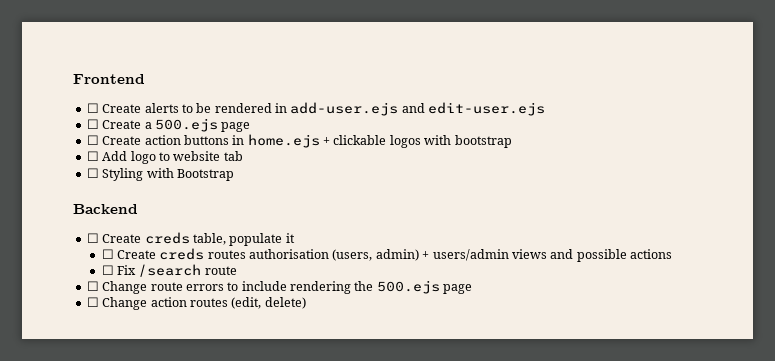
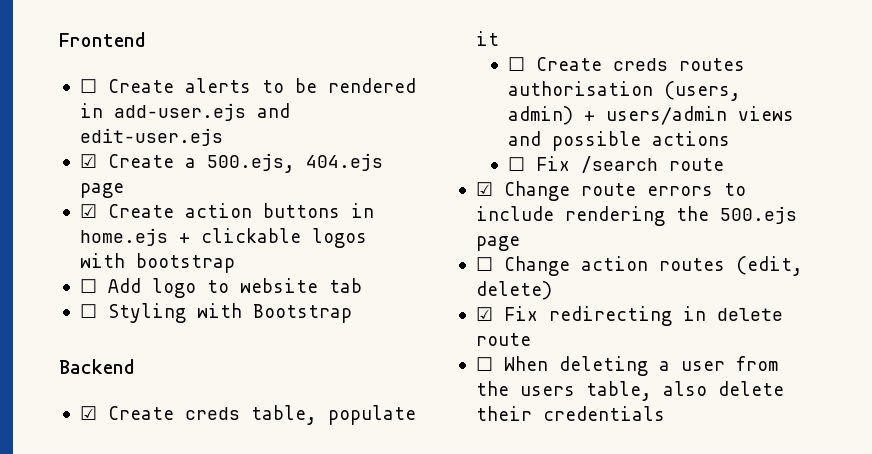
[86,119,99,129] ☐ -> [79,154,97,168] ☑
[154,118,251,132] [86,135,99,145] 500.ejs page // ☐ -> [206,153,383,173] [79,183,124,198] [79,204,97,218] 500.ejs, 404.ejs page // ☑
[86,233,99,243] ☐ -> [79,406,97,420] ☑
[86,281,99,291] ☐ -> [475,182,493,196] ☑
(306, 303) none -> [475,306,783,326] [475,333,531,346] [475,356,778,376] [475,381,784,401] [475,406,665,421] // ☑ Fix redirecting in delete route // ☐ When deleting a user from the users table, also delete their credentials

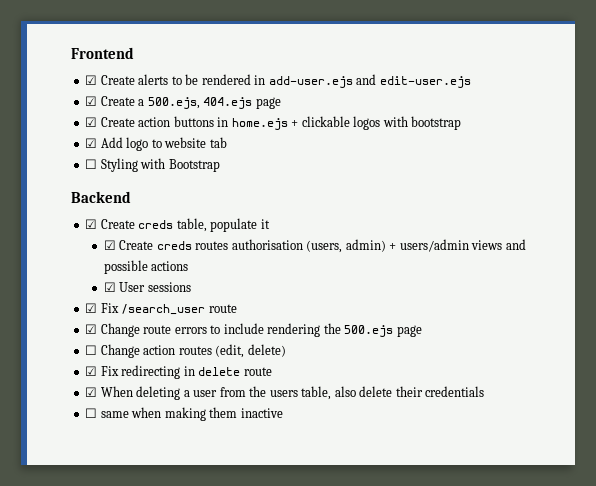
[79,79,97,93] ☐ -> [85,75,98,85] ☑
[79,279,97,293] ☐ -> [85,138,98,148] ☑
[508,57,526,71] ☐ -> [103,240,116,250] ☑
[508,156,659,173] ☐ Fix /search -> [103,282,191,292] [85,303,206,315] ☑ User sessions // ☑ Fix /search_user
[475,357,493,371] ☐ -> [85,387,98,397] ☑
(665, 413) none -> [85,407,283,421] // ☐ same when making them inactive

